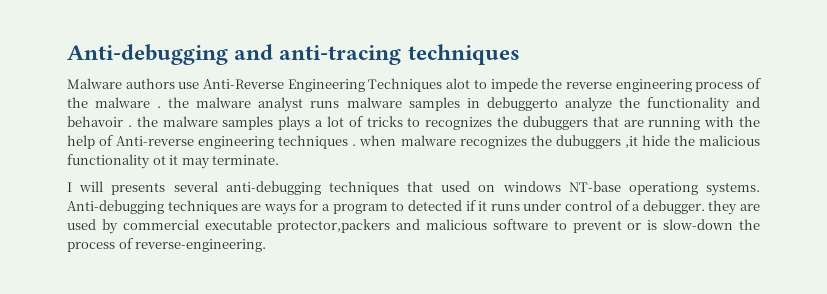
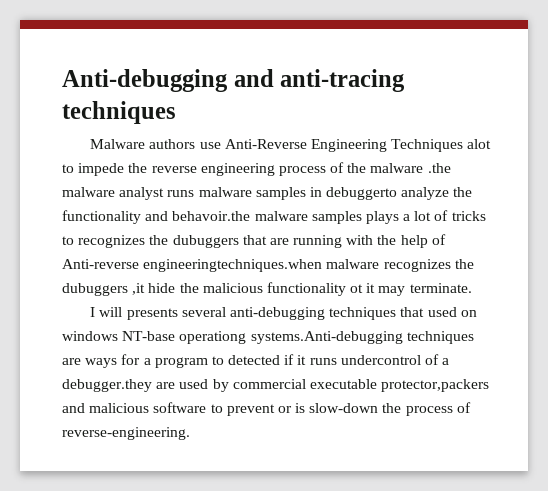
[157,97,190,108] . the -> [427,163,451,173] .the
[67,116,158,127] behavoir . the -> [172,211,251,221] behavoir.the
[198,135,397,149] engineering techniques . when -> [143,259,323,272] engineeringtechniques.when
[706,182,760,196] [67,200,164,214] systems. Anti-debugging -> [250,331,403,344] systems.Anti-debugging
[523,200,738,215] under control of a debugger. they -> [340,354,450,365] [62,379,152,392] undercontrol of a debugger.they

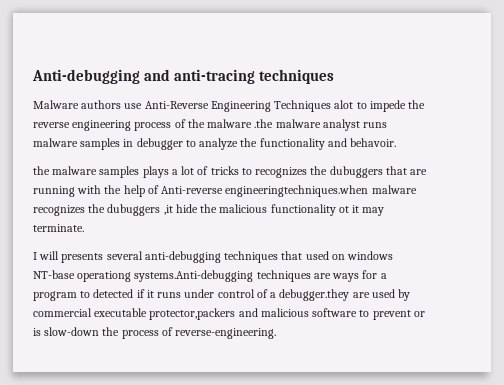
[326,187,398,200] debuggerto -> [136,138,196,150] debugger to
[172,211,251,221] behavoir.the -> [350,138,397,147] [33,166,50,175] behavoir. // the
[340,355,421,365] undercontrol -> [184,289,255,298] under control

